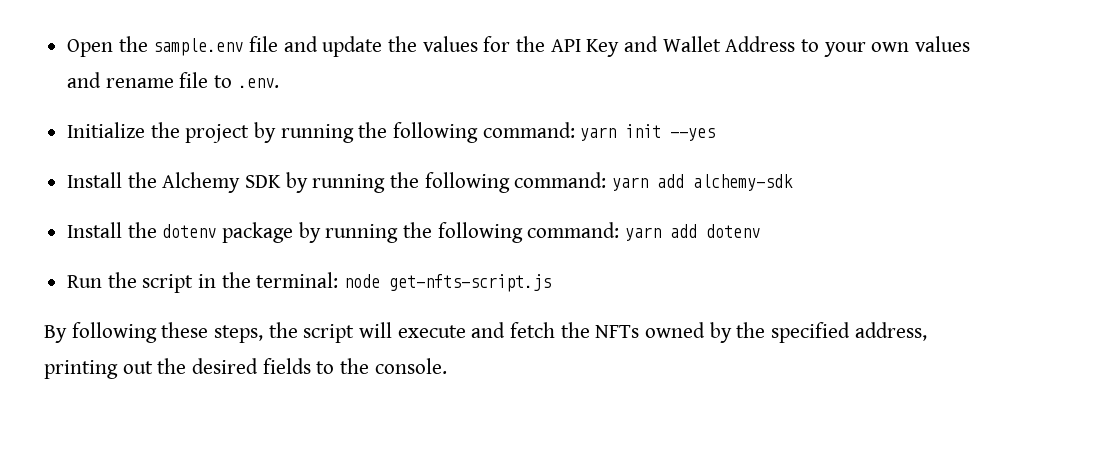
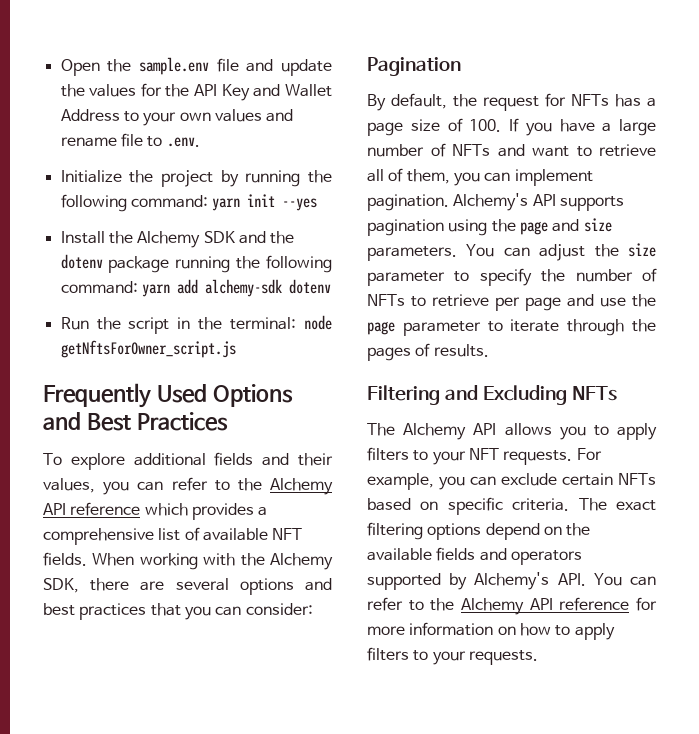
[285,172,308,193] by -> [238,231,295,244] [60,254,170,273] and the dotenv package
[67,222,698,243] // Install the dotenv package by running the following command: yarn add -> (282, 288) none
[389,274,552,292] [44,322,927,343] [44,358,447,379] get-nfts-script.js // By following these steps, the script will execute and fetch the NFTs owned by the specified address, printing out the desired fields to the console. -> [60,340,236,358] [43,383,293,408] [43,412,228,431] [43,452,333,470] [43,477,333,495] [43,502,268,520] [43,527,303,545] [43,552,333,570] [43,578,332,595] [43,603,313,620] [367,57,461,76] [367,93,656,111] [367,118,656,136] [367,143,656,157] [367,168,593,186] [367,193,624,211] [367,218,612,236] [367,243,656,261] [367,268,657,286] [367,294,656,311] [367,319,656,336] [367,343,489,361] [367,385,617,405] [367,423,657,440] [367,447,602,465] [367,473,657,490] [367,497,656,515] [367,522,591,540] [367,547,582,565] [367,572,656,590] [367,597,657,615] [367,622,615,640] [367,647,538,665] getNftsForOwner_script.js // Frequently Used Options and Best Practices // To explore additional fields and their values, you can refer to the Alchemy API reference which provides a comprehensive list of available NFT fields. When working with the Alchemy SDK, there are several options and best practices that you can consider: // Pagination // By default, the request for NFTs has a page size of 100. If you have a large number of NFTs and want to retrieve all of them, you can implement pagination. Alchemy's API supports pagination using the page and size parameters. You can adjust the size parameter to specify the number of NFTs to retrieve per page and use the page parameter to iterate through the pages of results. // Filtering and Excluding NFTs // The Alchemy API allows you to apply filters to your NFT requests. For example, you can exclude certain NFTs based on specific criteria. The exact filtering options depend on the available fields and operators supported by Alchemy's API. You can refer to the Alchemy API reference for more information on how to apply filters to your requests.

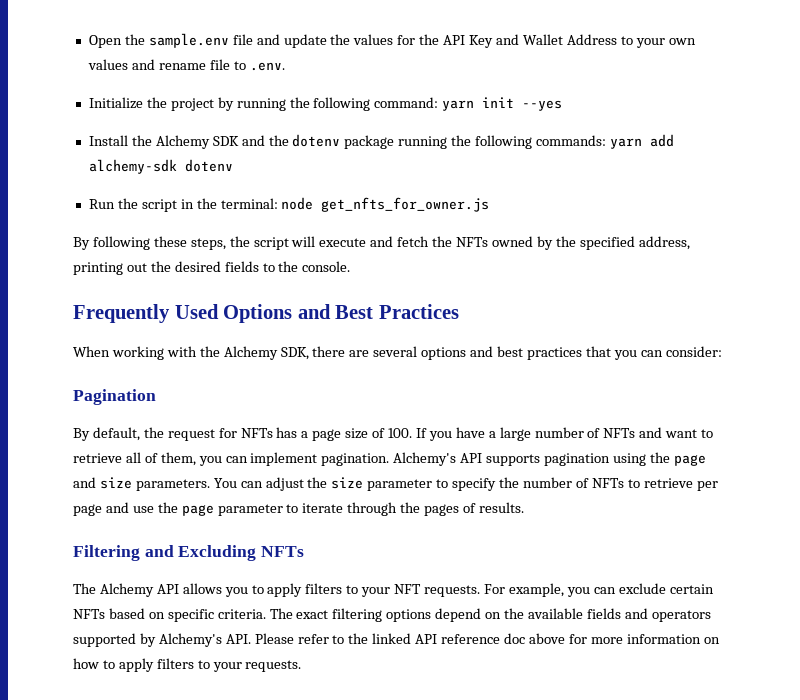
[60,281,138,294] command: -> [536,135,607,146] commands:
[60,340,236,358] getNftsForOwner_script.js -> [321,197,490,212] [73,236,690,250] [73,261,351,275] get_nfts_for_owner.js // By following these steps, the script will execute and fetch the NFTs owned by the specified address, printing out the desired fields to the console.
[43,452,333,470] [43,477,333,495] [43,502,268,520] [43,527,303,545] [43,552,87,566] To explore additional fields and their values, you can refer to the Alchemy API reference which provides a comprehensive list of available NFT fields. -> (459, 311) none
[593,573,656,586] [367,597,630,615] You can refer to the Alchemy API reference -> [254,633,565,644] Please refer to the linked API reference doc above

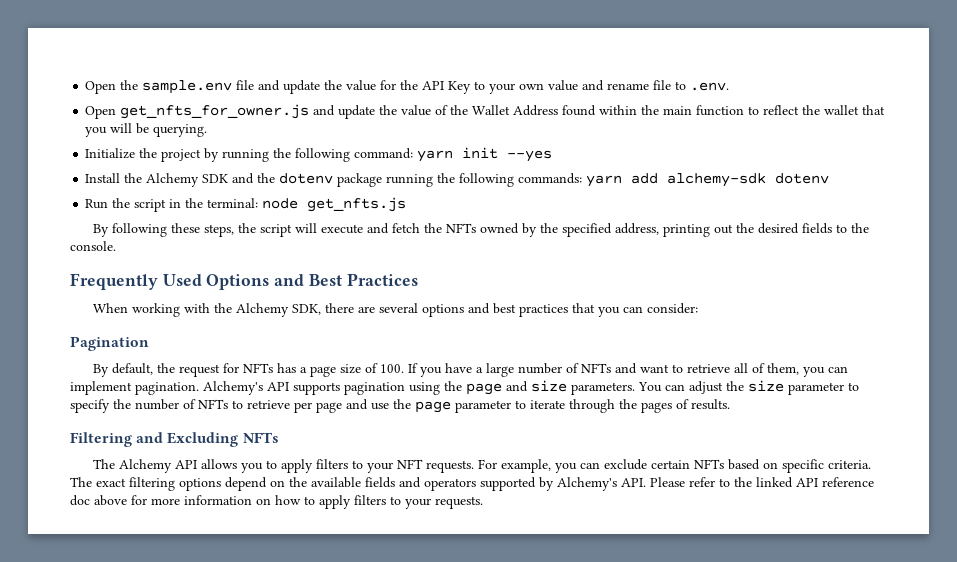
[353,34,394,45] values -> [346,80,377,91] value
[495,34,617,45] and Wallet Address -> (472, 87) none
[87,59,128,70] values -> [548,80,579,91] value
(285, 66) none -> [85,104,886,119] [85,123,208,137] // Open get_nfts_for_owner.js and update the value of the Wallet Address found within the main function to reflect the wallet that you will be querying.
[321,197,490,212] get_nfts_for_owner.js -> [307,197,407,212] get_nfts.js

